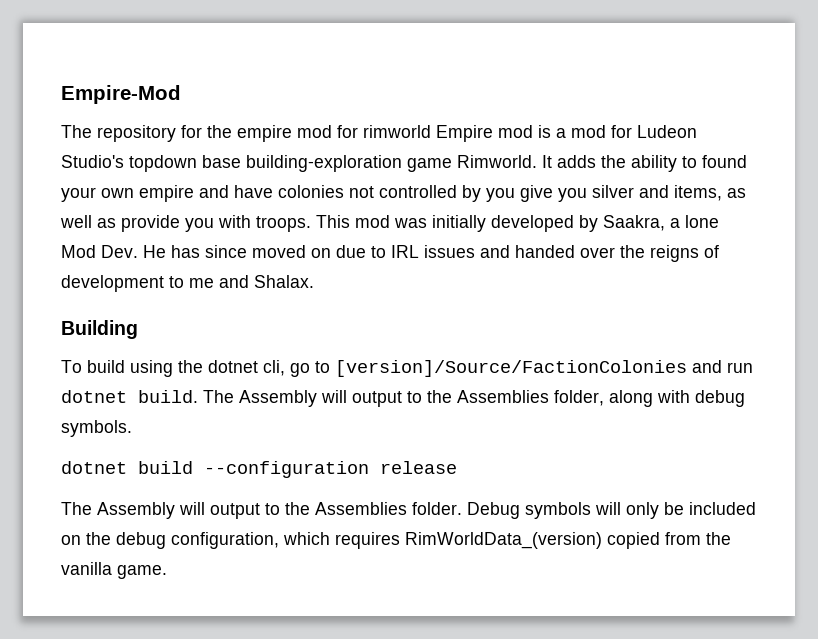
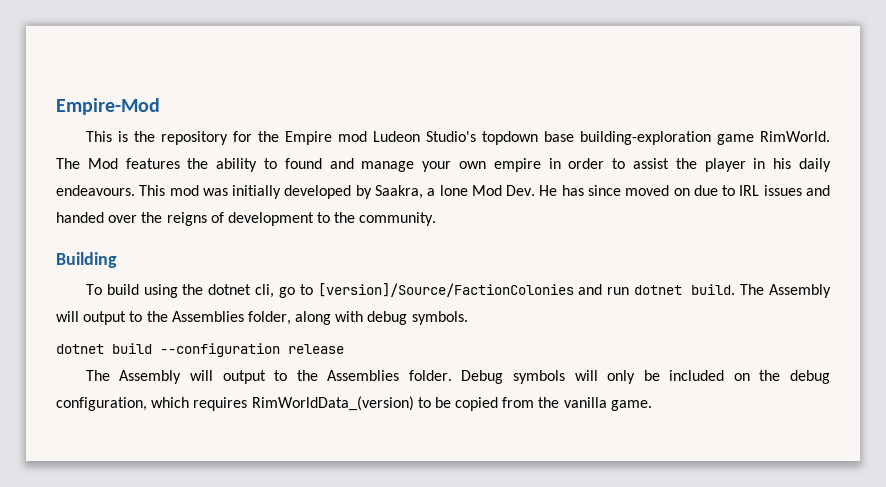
[61,125,632,142] The repository for the empire mod for rimworld Empire mod is a mod for -> [85,131,367,145] This is the repository for the Empire mod
[457,155,596,168] Rimworld. It adds -> [760,131,831,142] [56,158,180,169] RimWorld. The Mod features
(747, 161) none -> [329,158,415,172] and manage
[199,185,746,202] [60,215,311,232] and have colonies not controlled by you give you silver and items, as well as provide you with troops. -> [548,158,831,172] [56,185,135,196] in order to assist the player in his daily endeavours.
[189,275,314,288] me and Shalax. -> [334,212,437,226] the community.
(602, 540) none -> [417,397,451,408] to be

